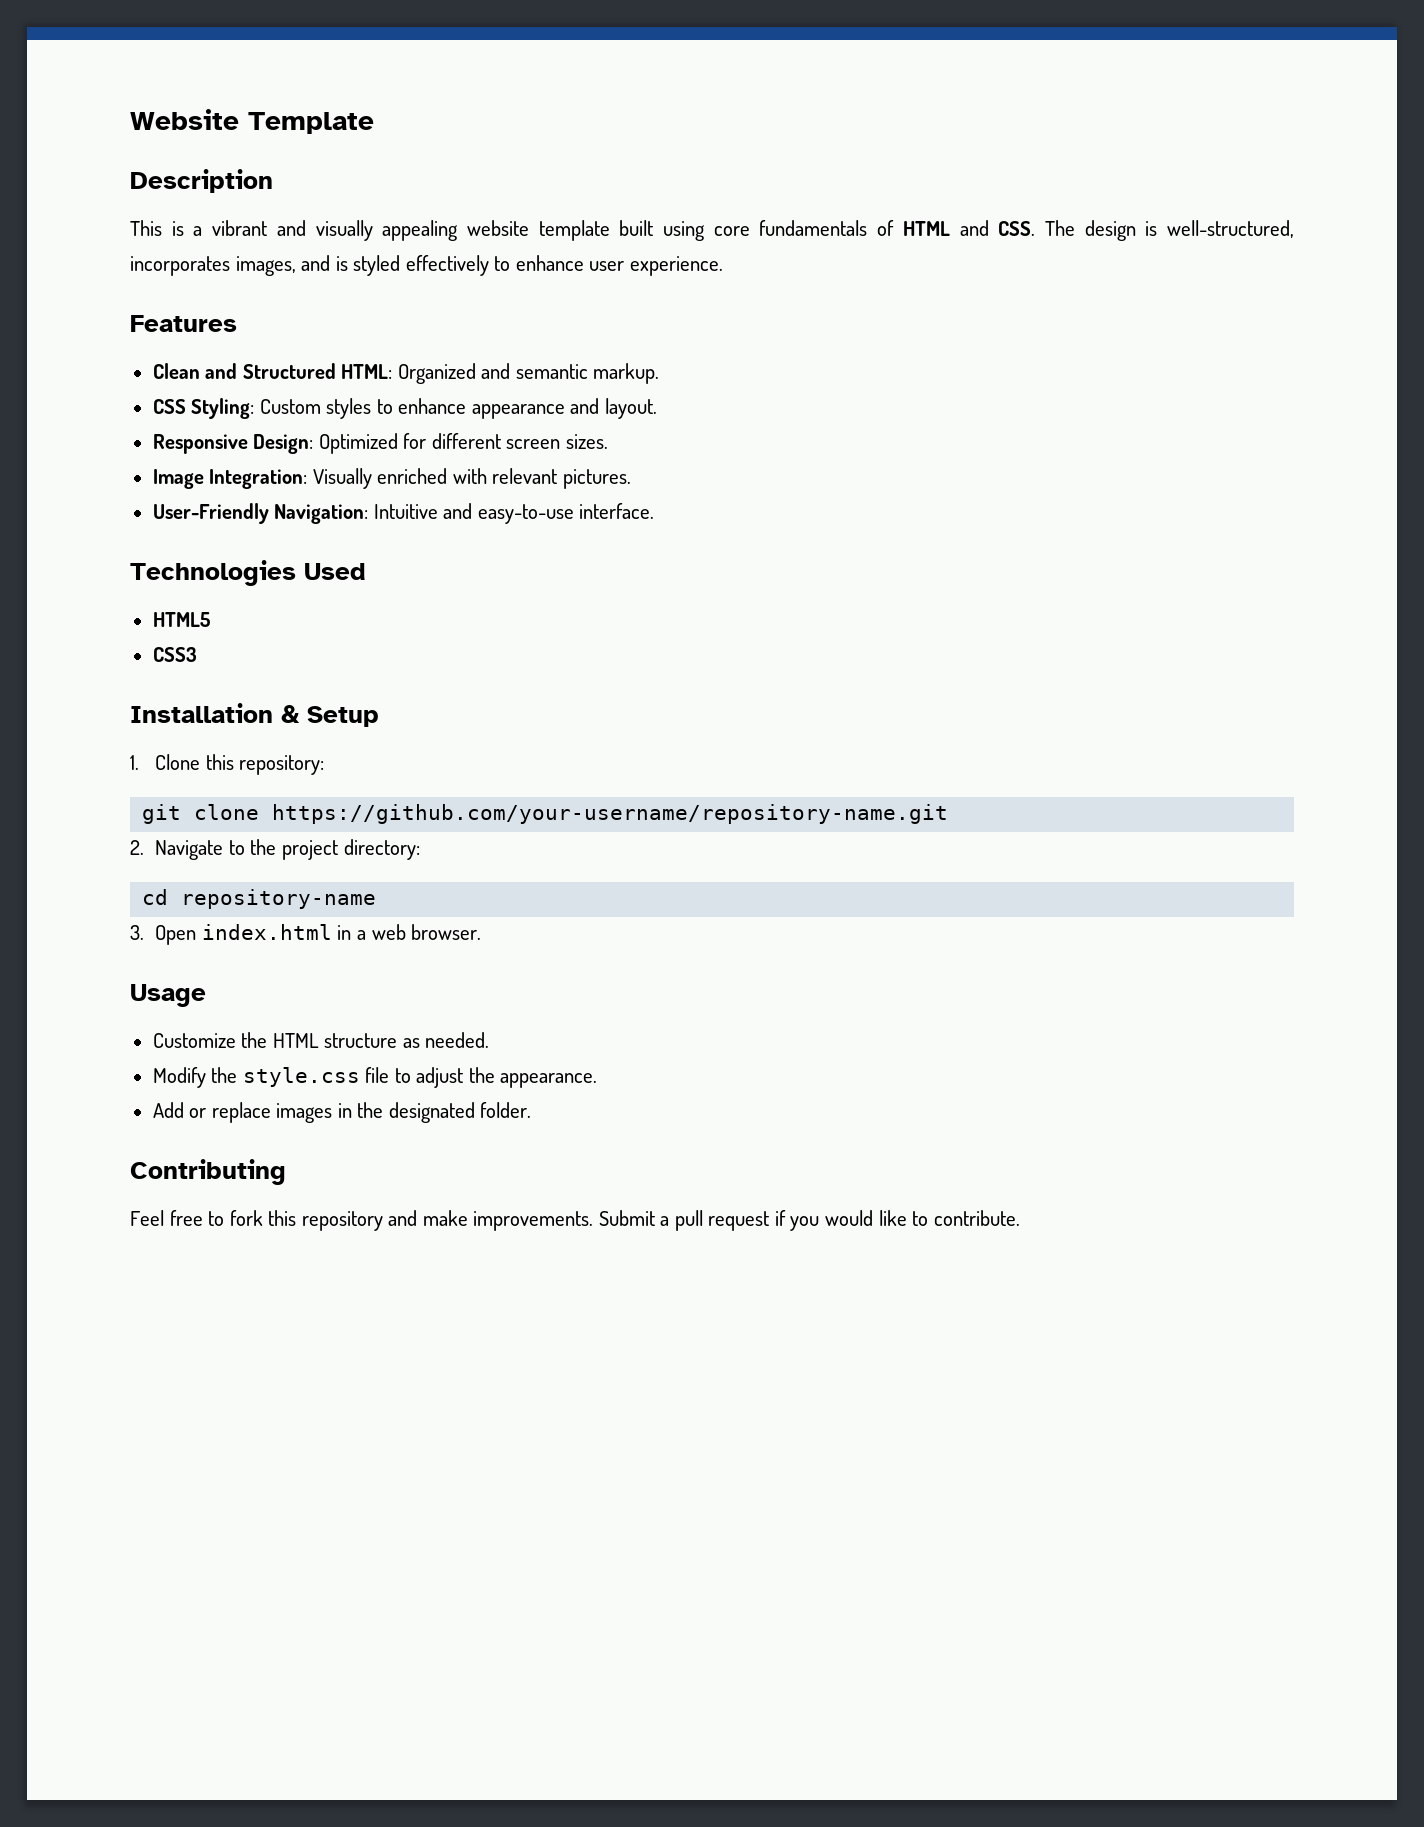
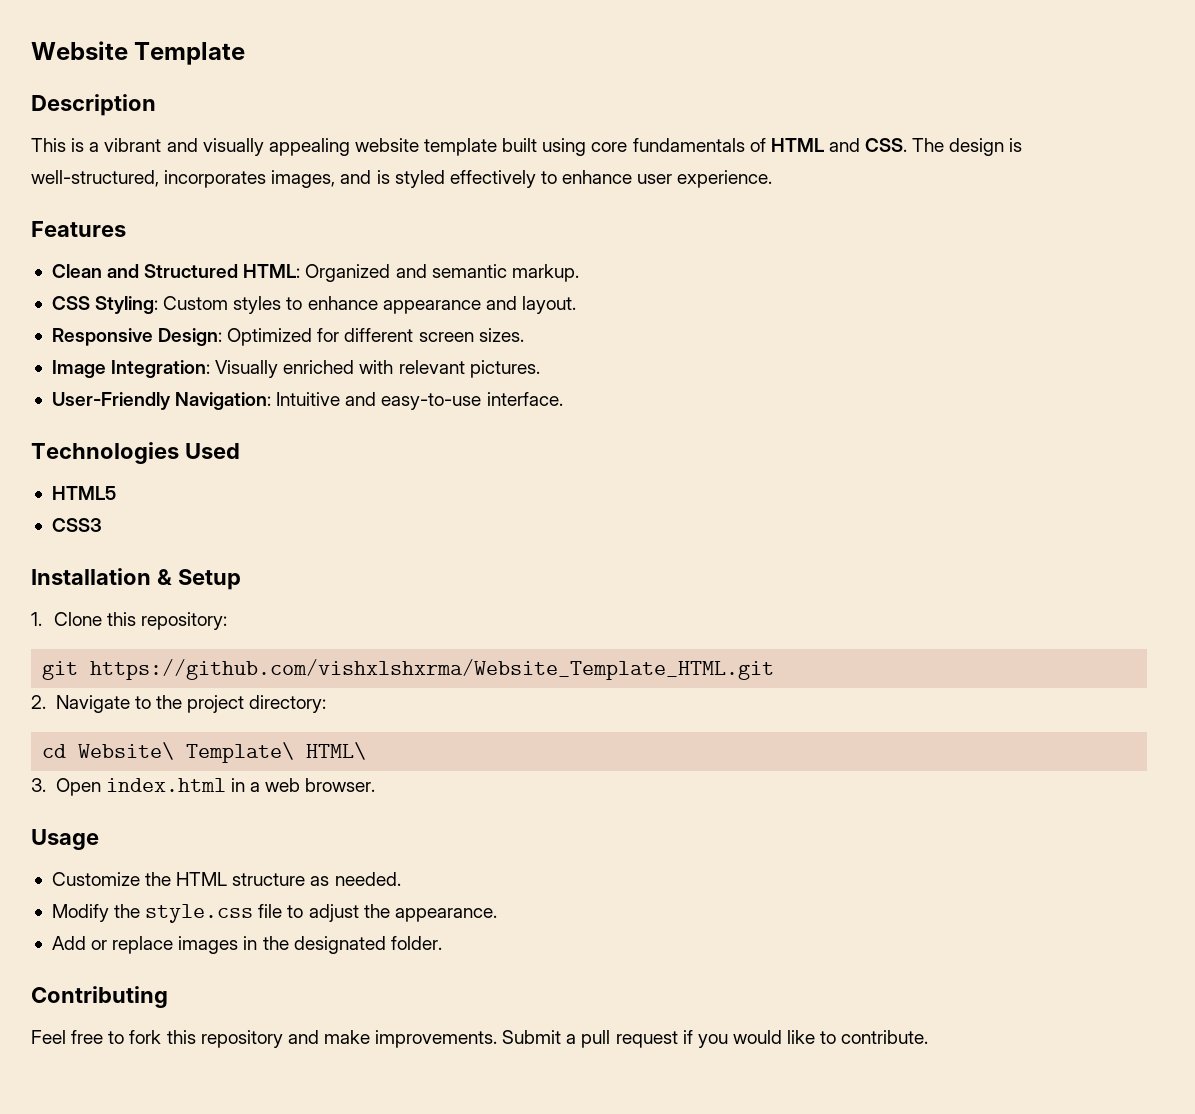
[194,804,949,824] clone https://github.com/your-username/repository-name.git -> [90,659,775,680] https://github.com/vishxlshxrma/Website_Template_HTML.git
[181,889,377,909] repository-name -> [78,742,367,763] Website\ Template\ HTML\

